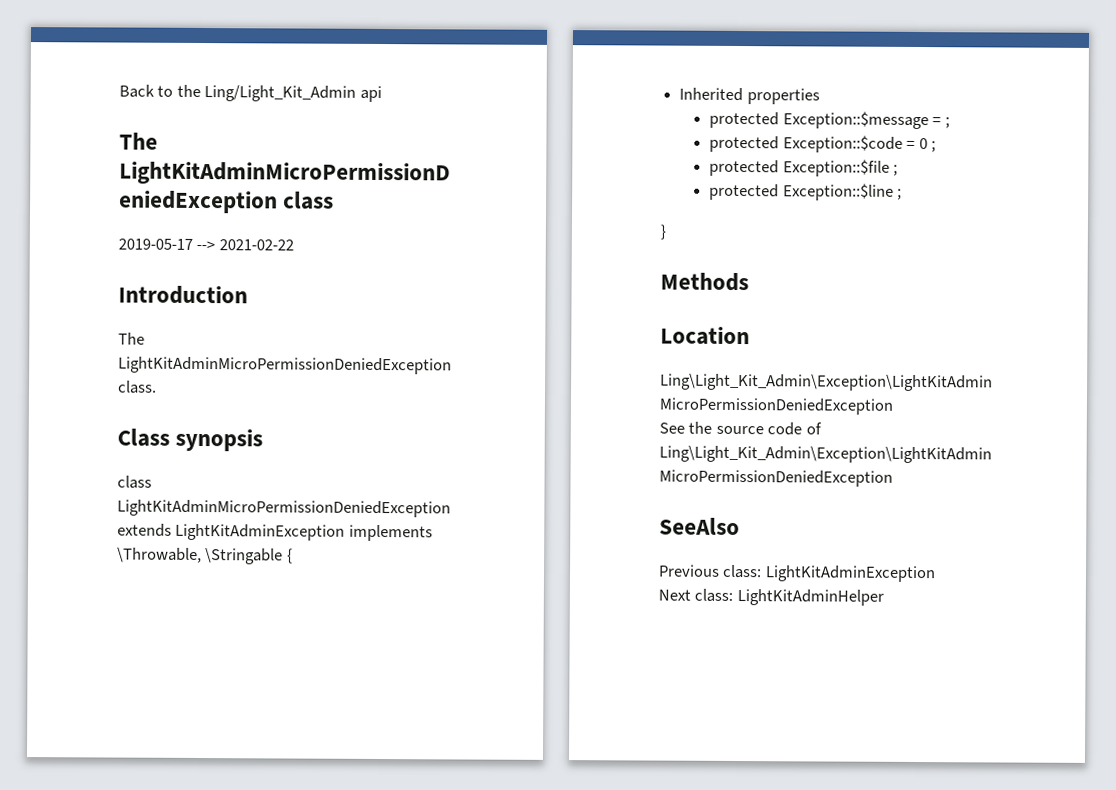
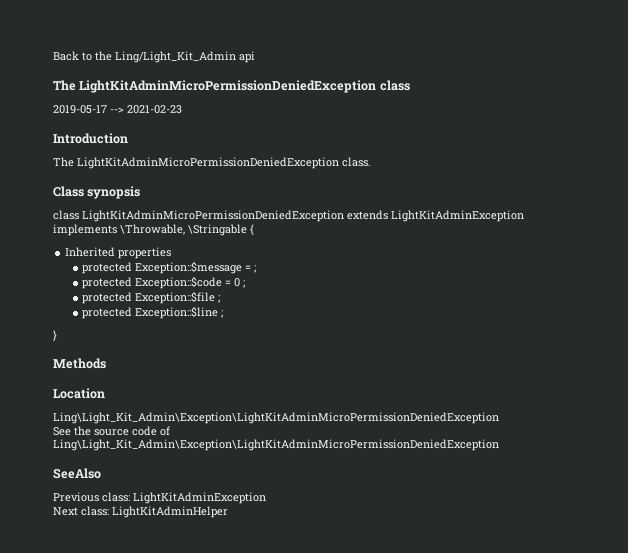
[218,239,294,251] 2021-02-22 -> [127,105,182,114] 2021-02-23

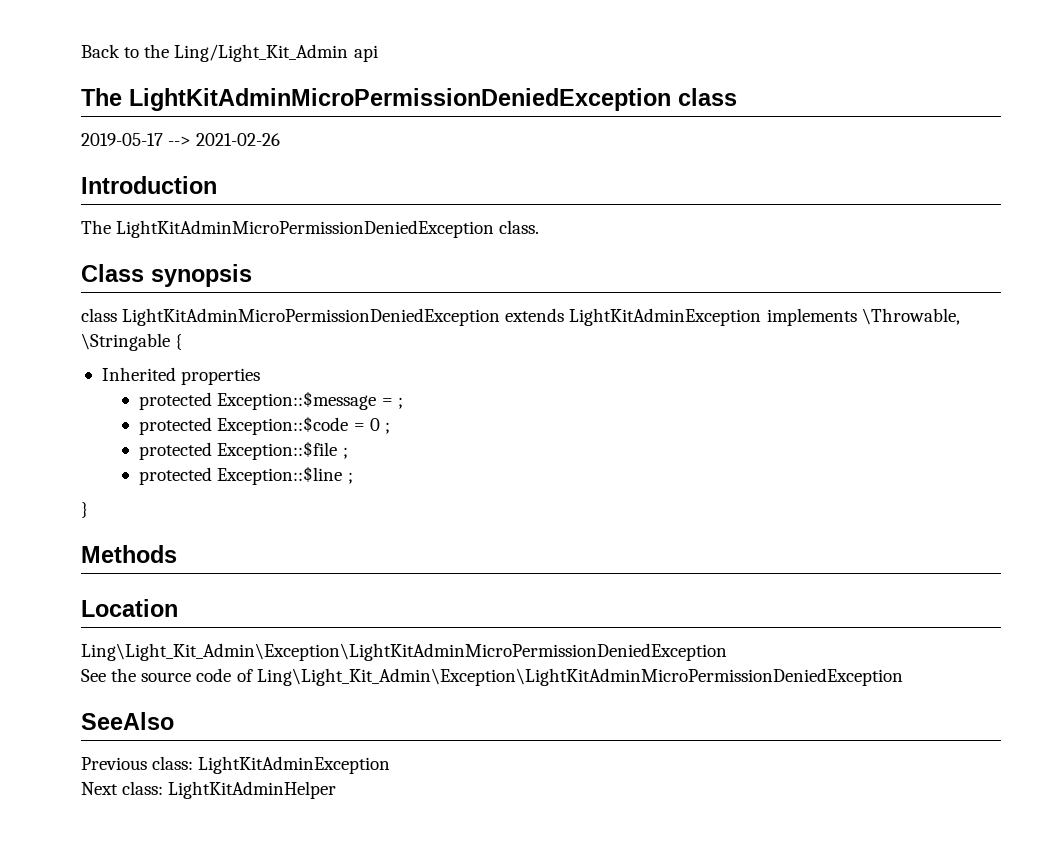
[127,105,182,114] 2021-02-23 -> [196,133,281,146] 2021-02-26

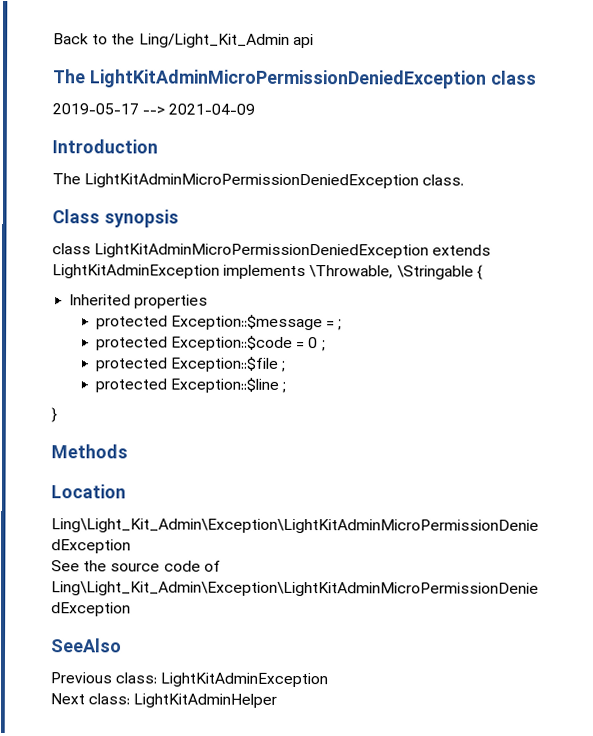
[196,133,281,146] 2021-02-26 -> [168,103,256,115] 2021-04-09

